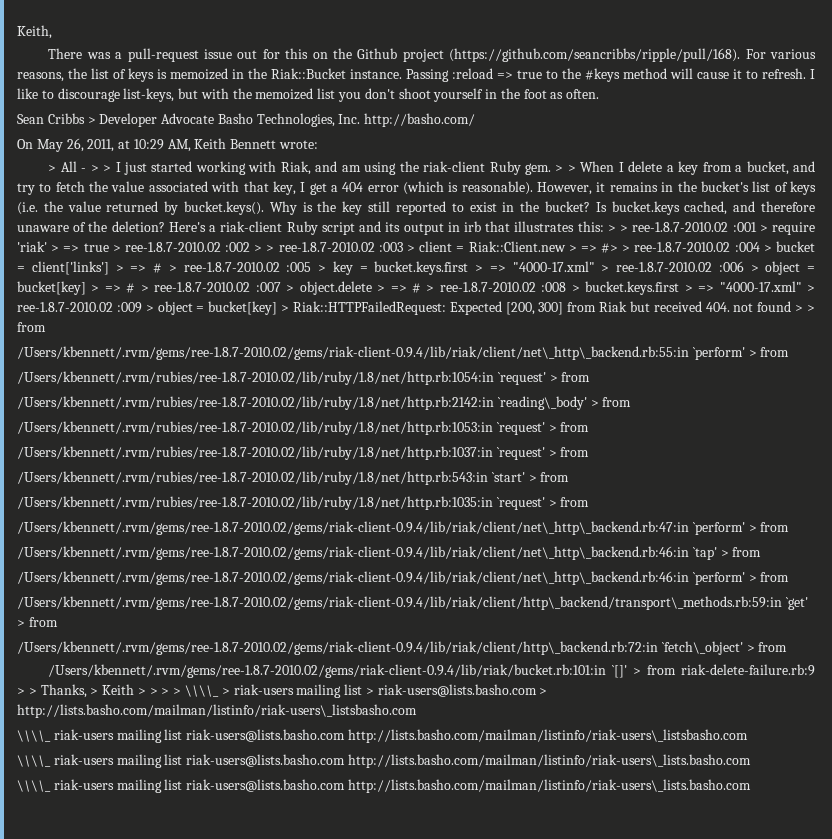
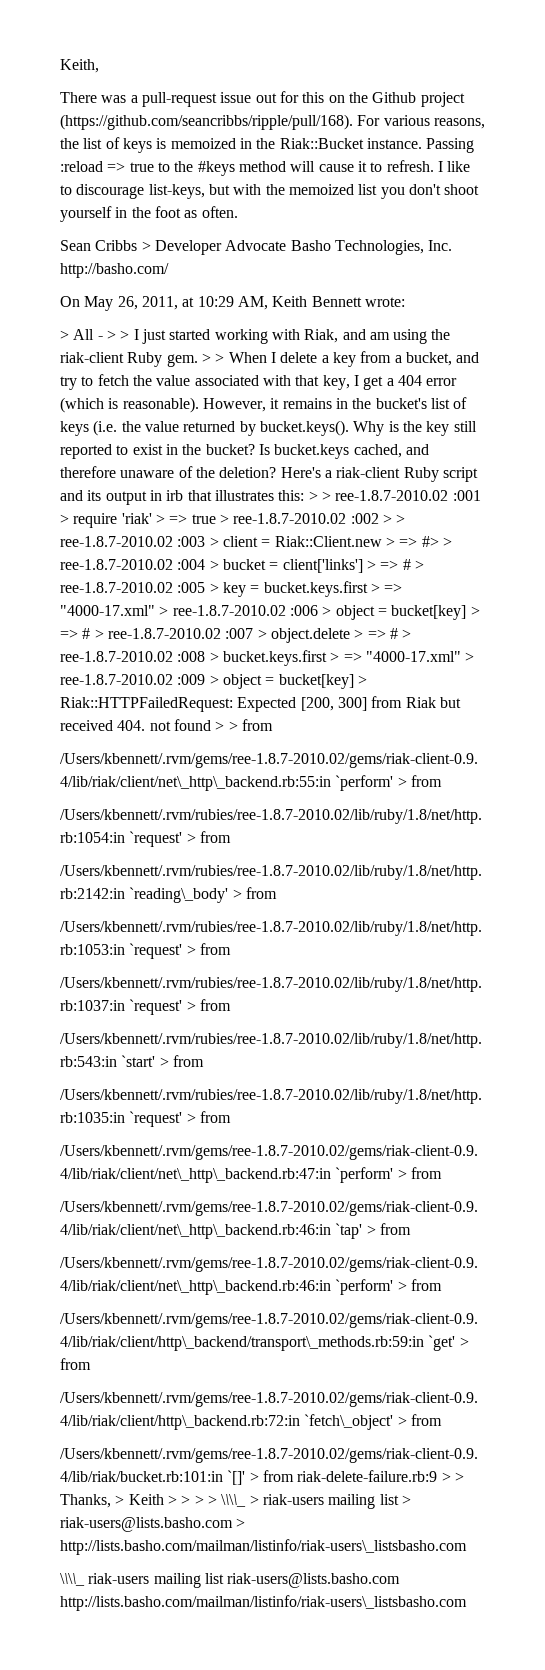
[17,754,751,768] [17,779,751,793] // \\\\_ riak-users mailing list riak-users@lists.basho.com http://lists.basho.com/mailman/listinfo/riak-users\_lists.basho.com // \\\\_ riak-users mailing list riak-users@lists.basho.com http://lists.basho.com/mailman/listinfo/riak-users\_lists.basho.com -> (467, 1603) none

